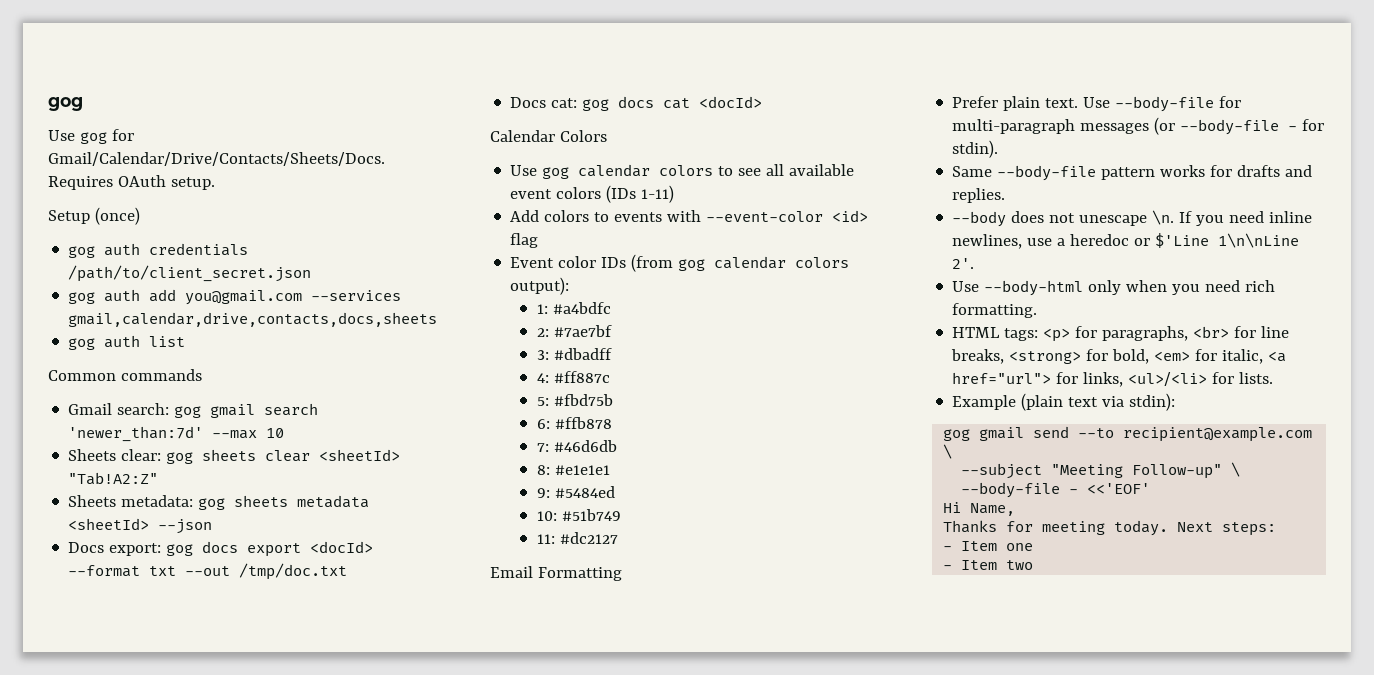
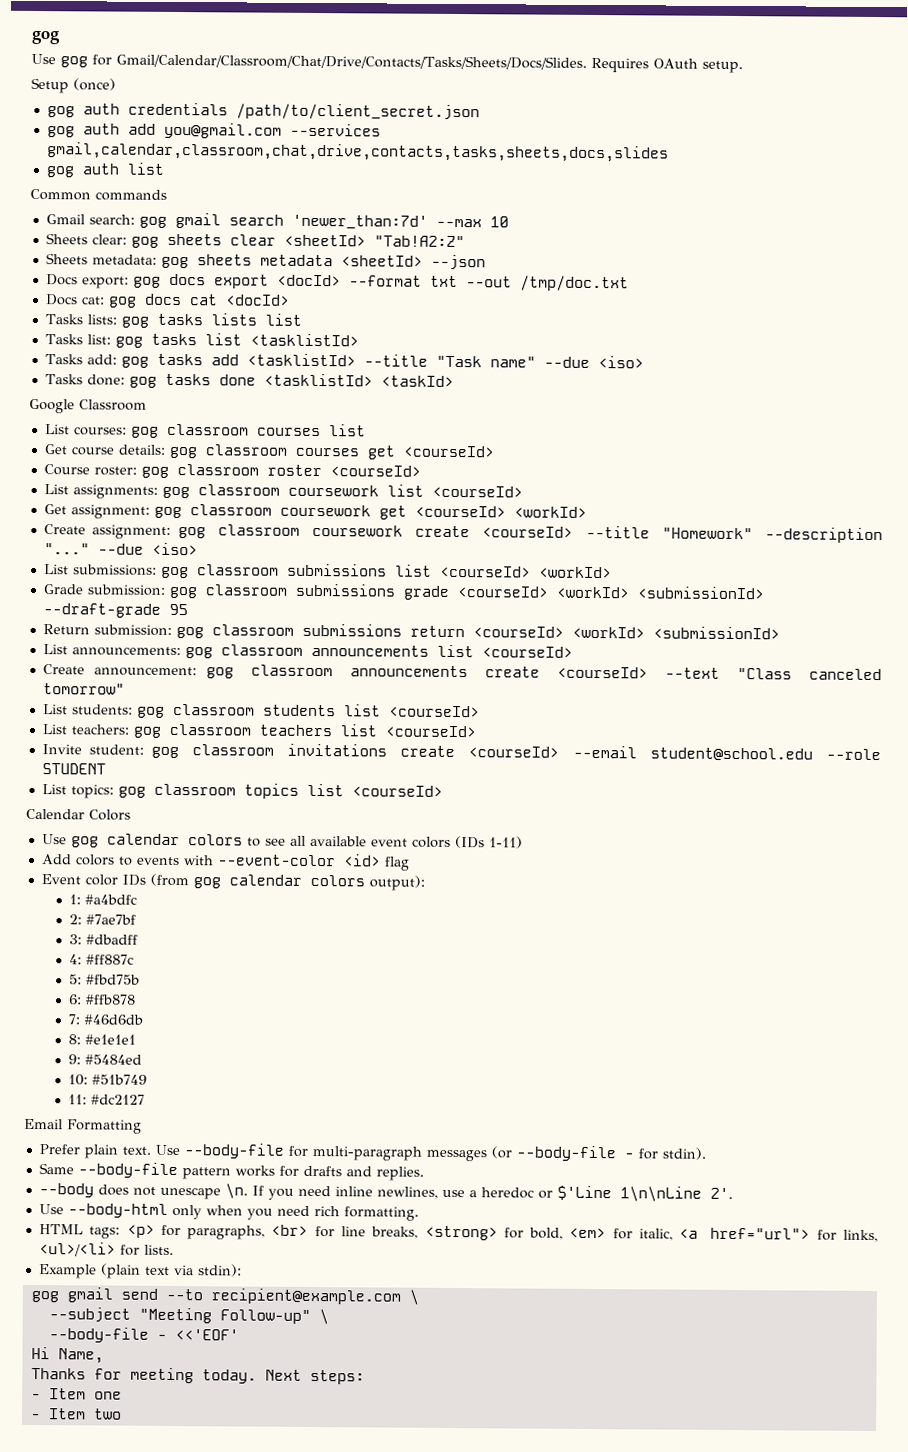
[48,152,385,166] Gmail/Calendar/Drive/Contacts/Sheets/Docs. -> [116,53,587,70] Gmail/Calendar/Classroom/Chat/Drive/Contacts/Tasks/Sheets/Docs/Slides.
[68,312,438,327] gmail,calendar,drive,contacts,docs,sheets -> [46,142,669,163] gmail,calendar,classroom,chat,drive,contacts,tasks,sheets,docs,slides
(763, 102) none -> [44,313,302,328] [44,333,359,348] [44,353,644,369] [44,373,454,388] [29,398,147,414] [44,423,366,438] [43,444,495,460] [43,464,421,478] [43,484,523,499] [43,504,587,520] [43,524,883,544] [43,542,198,556] [43,563,612,579] [42,583,765,600] [42,603,188,618] [42,623,780,640] [42,644,573,659] [42,664,883,681] [42,683,125,695] [42,703,480,718] [41,723,476,738] [41,743,882,762] [41,763,106,775] [41,783,443,799] // Tasks lists: gog tasks lists list // Tasks list: gog tasks list <tasklistId> // Tasks add: gog tasks add <tasklistId> --title "Task name" --due <iso> // Tasks done: gog tasks done <tasklistId> <taskId> // Google Classroom // List courses: gog classroom courses list // Get course details: gog classroom courses get <courseId> // Course roster: gog classroom roster <courseId> // List assignments: gog classroom coursework list <courseId> // Get assignment: gog classroom coursework get <courseId> <workId> // Create assignment: gog classroom coursework create <courseId> --title "Homework" --description "..." --due <iso> // List submissions: gog classroom submissions list <courseId> <workId> // Grade submission: gog classroom submissions grade <courseId> <workId> <submissionId> --draft-grade 95 // Return submission: gog classroom submissions return <courseId> <workId> <submissionId> // List announcements: gog classroom announcements list <courseId> // Create announcement: gog classroom announcements create <courseId> --text "Class canceled tomorrow" // List students: gog classroom students list <courseId> // List teachers: gog classroom teachers list <courseId> // Invite student: gog classroom invitations create <courseId> --email student@school.edu --role STUDENT // List topics: gog classroom topics list <courseId>

